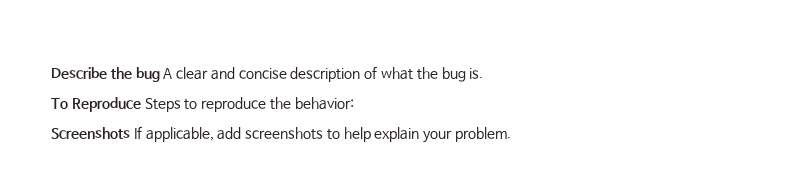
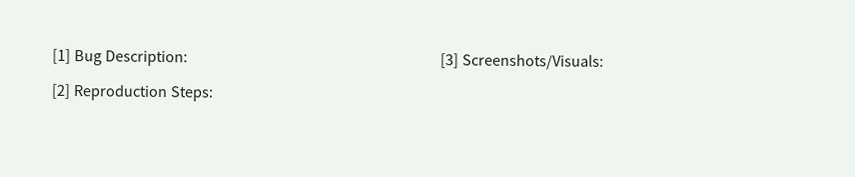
[51,66,484,82] [51,97,354,112] [51,126,512,143] Describe the bug A clear and concise description of what the bug is. // To Reproduce Steps to reproduce the behavior: // Screenshots If applicable, add screenshots to help explain your problem. -> [52,48,188,67] [51,83,214,102] [440,53,604,70] [1] Bug Description: // [2] Reproduction Steps: // [3] Screenshots/Visuals:

